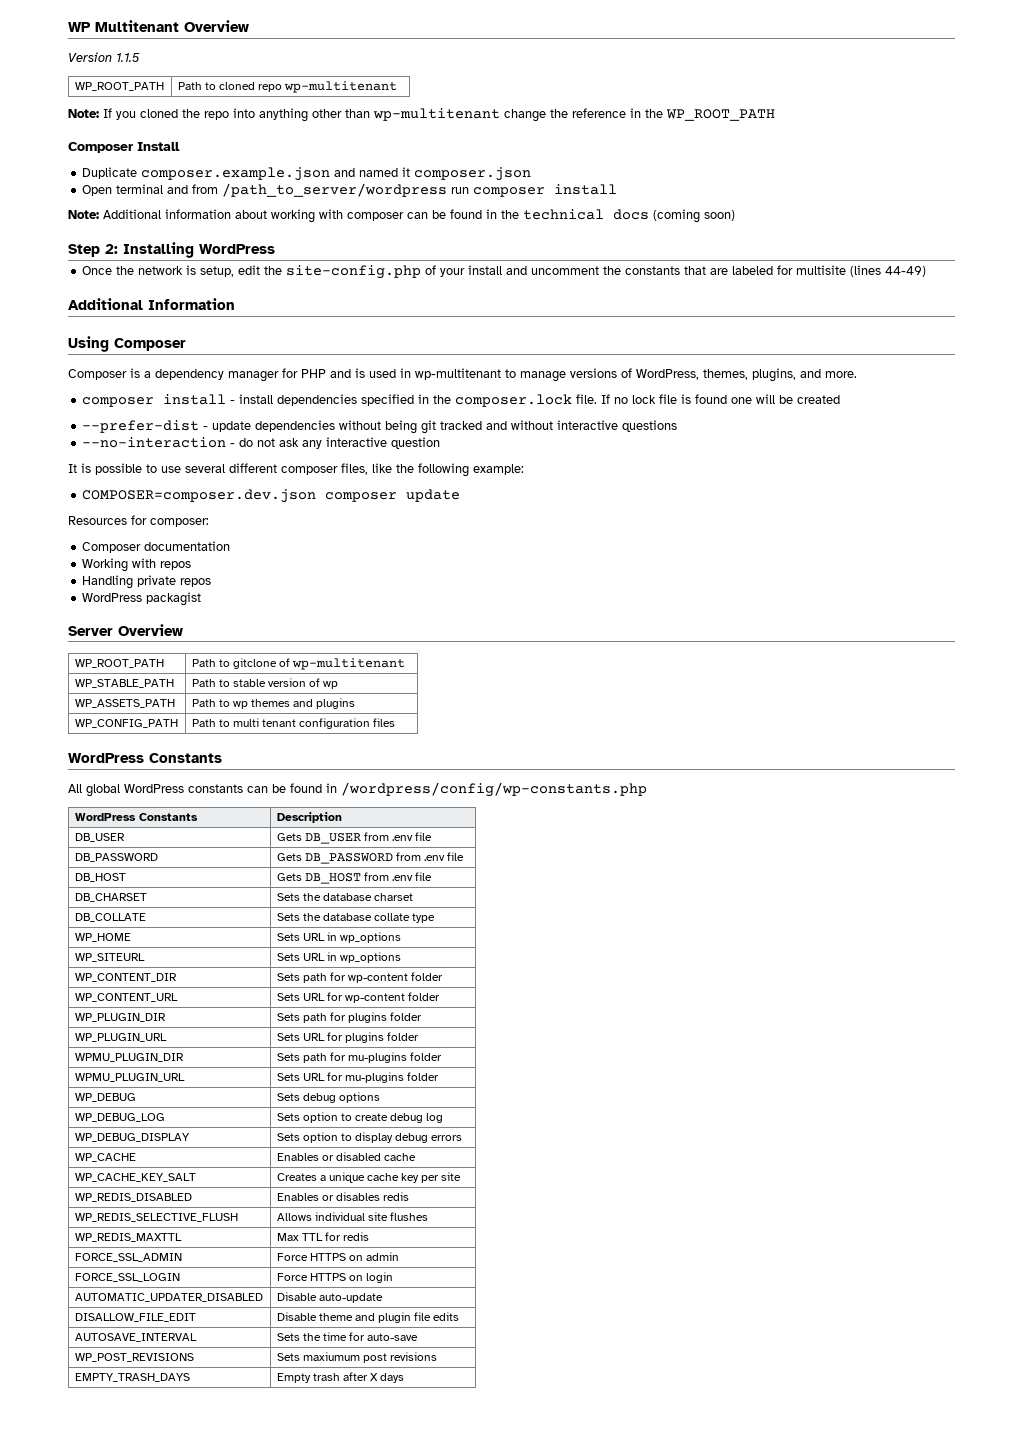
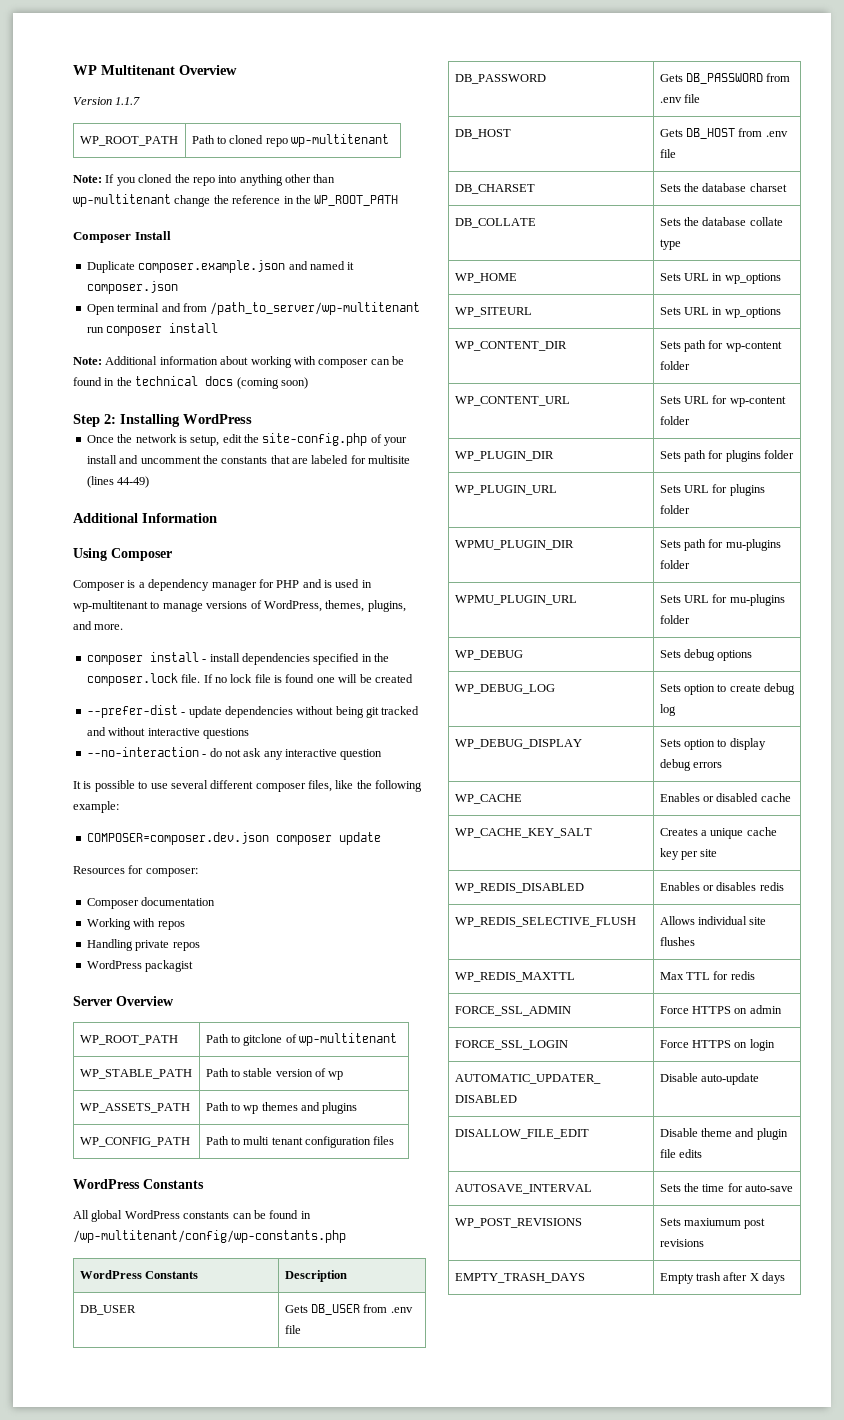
[116,53,140,62] 1.1.5 -> [115,97,141,105] 1.1.7
[222,183,448,197] /path_to_server/wordpress -> [210,302,421,315] /path_to_server/wp-multitenant
[341,782,647,797] /wordpress/config/wp-constants.php -> [73,1230,346,1243] /wp-multitenant/config/wp-constants.php

